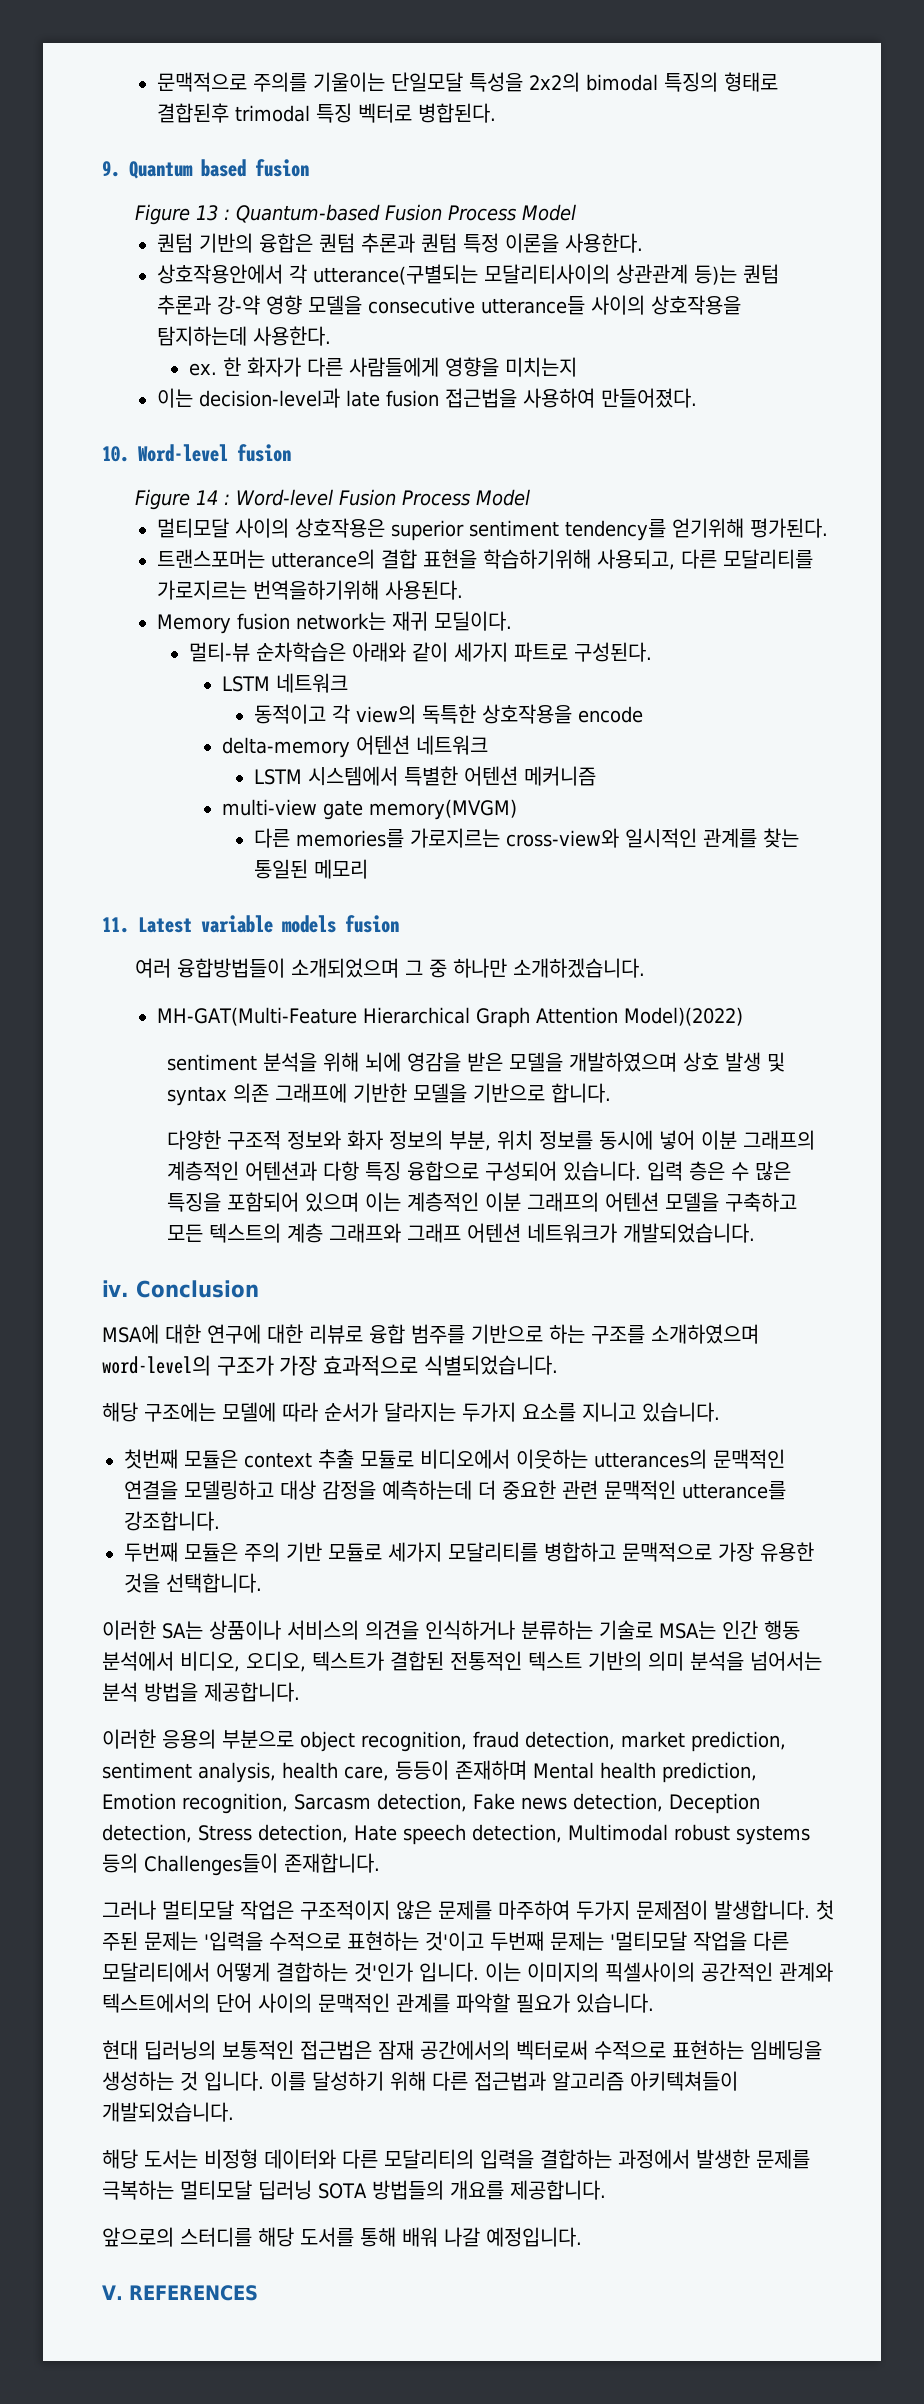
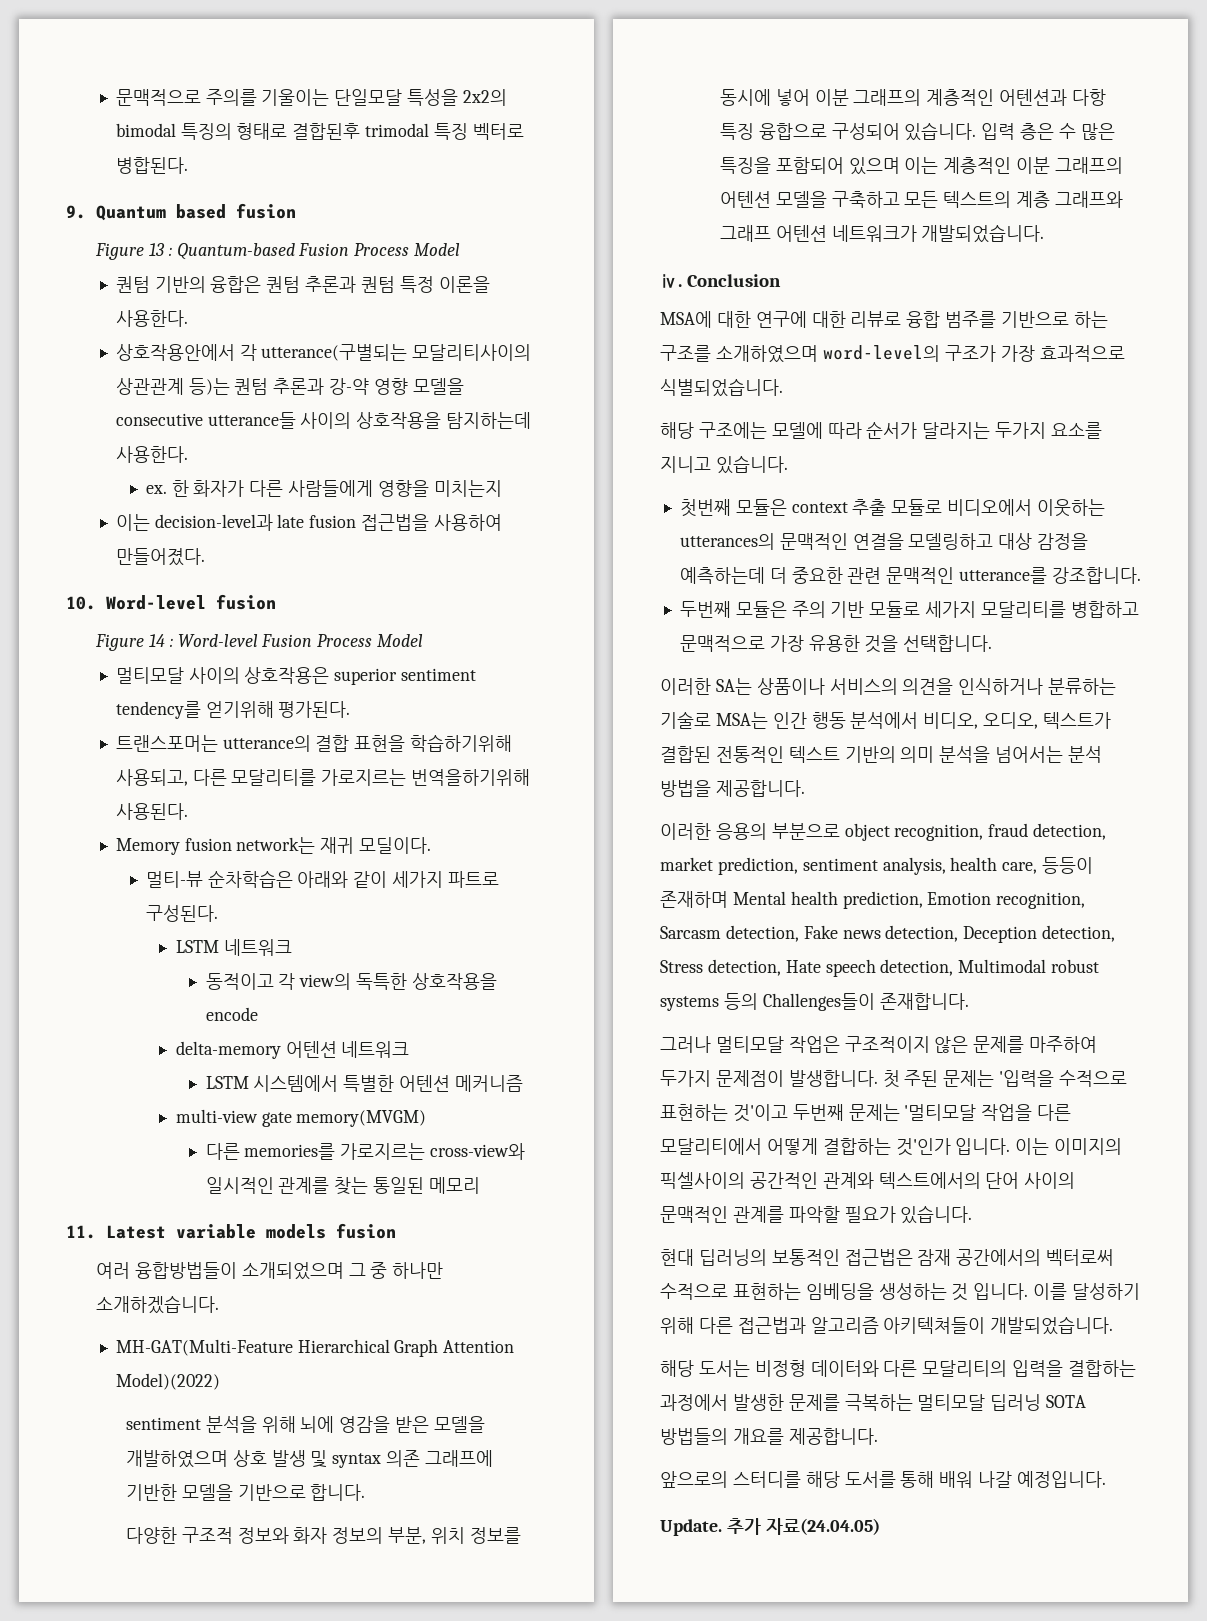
[102,2285,258,2301] Ⅴ. REFERENCES -> [660,1518,880,1536] Update. 추가 자료(24.04.05)

